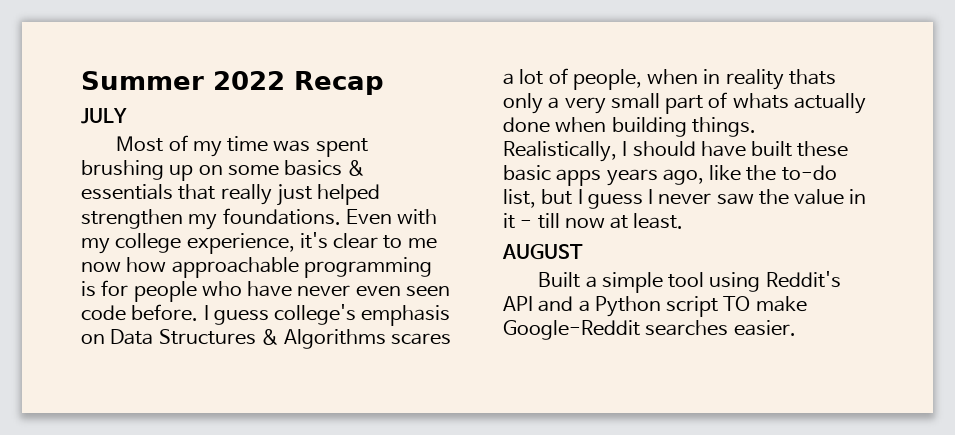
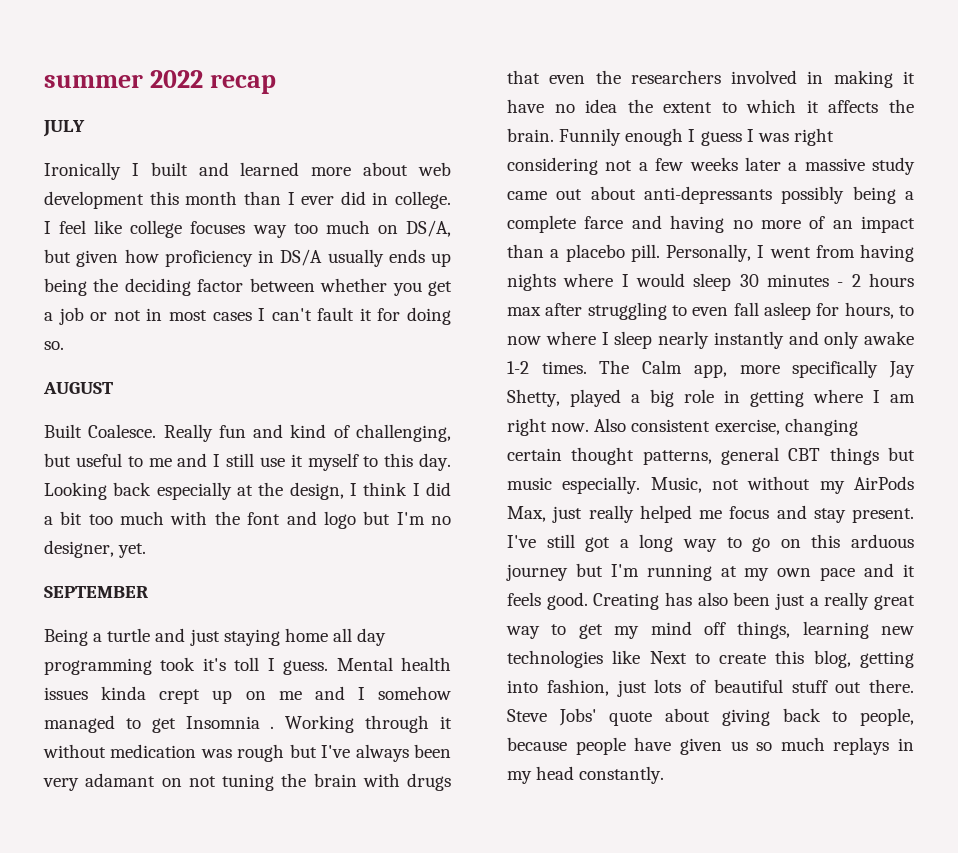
[81,71,384,95] [81,108,127,124] [116,135,368,157] [81,160,366,181] [81,184,381,206] [81,208,438,230] [81,232,437,254] [81,257,432,278] [81,280,450,302] [81,304,451,326] [81,329,452,349] [503,68,836,90] [503,92,866,114] [503,117,756,137] [503,141,849,162] [503,165,837,186] [503,189,867,209] [503,213,684,229] [502,244,583,260] [538,271,841,293] [503,296,807,317] [503,320,796,340] Summer 2022 Recap // JULY // Most of my time was spent brushing up on some basics & essentials that really just helped strengthen my foundations. Even with my college experience, it's clear to me now how approachable programming is for people who have never even seen code before. I guess college's emphasis on Data Structures & Algorithms scares a lot of people, when in reality thats only a very small part of whats actually done when building things. Realistically, I should have built these basic apps years ago, like the to-do list, but I guess I never saw the value in it - till now at least. // AUGUST // Built a simple tool using Reddit's API and a Python script TO make Google-Reddit searches easier. -> [44,70,277,94] [43,120,85,137] [44,162,451,180] [44,191,451,209] [44,220,451,238] [44,249,451,267] [44,278,453,296] [44,307,451,325] [44,341,64,350] [43,382,113,394] [44,424,451,442] [44,453,451,471] [44,482,451,500] [44,511,452,529] [44,540,147,558] [44,586,148,598] [44,628,387,646] [44,657,451,675] [44,686,451,704] [44,715,453,733] [43,744,451,762] [43,773,451,791] [507,70,915,88] [507,99,914,113] [507,128,834,146] [507,157,915,175] [507,186,914,204] [507,215,915,233] [507,244,914,262] [507,273,914,291] [507,302,914,320] [507,331,914,349] [507,360,915,378] [507,389,915,407] [507,418,858,436] [507,447,915,465] [507,476,914,494] [507,505,914,523] [507,534,914,552] [506,563,916,581] [507,592,915,610] [506,621,914,639] [507,650,914,668] [507,679,914,697] [507,708,914,726] [507,737,914,755] [507,766,665,784] summer 2022 recap // JULY // Ironically I built and learned more about web development this month than I ever did in college. I feel like college focuses way too much on DS/A, but given how proficiency in DS/A usually ends up being the deciding factor between whether you get a job or not in most cases I can't fault it for doing so. // AUGUST // Built Coalesce. Really fun and kind of challenging, but useful to me and I still use it myself to this day. Looking back especially at the design, I think I did a bit too much with the font and logo but I'm no designer, yet. // SEPTEMBER // Being a turtle and just staying home all day programming took it's toll I guess. Mental health issues kinda crept up on me and I somehow managed to get Insomnia . Working through it without medication was rough but I've always been very adamant on not tuning the brain with drugs that even the researchers involved in making it have no idea the extent to which it affects the brain. Funnily enough I guess I was right considering not a few weeks later a massive study came out about anti-depressants possibly being a complete farce and having no more of an impact than a placebo pill. Personally, I went from having nights where I would sleep 30 minutes - 2 hours max after struggling to even fall asleep for hours, to now where I sleep nearly instantly and only awake 1-2 times. The Calm app, more specifically Jay Shetty, played a big role in getting where I am right now. Also consistent exercise, changing certain thought patterns, general CBT things but music especially. Music, not without my AirPods Max, just really helped me focus and stay present. I've still got a long way to go on this arduous journey but I'm running at my own pace and it feels good. Creating has also been just a really great way to get my mind off things, learning new technologies like Next to create this blog, getting into fashion, just lots of beautiful stuff out there. Steve Jobs' quote about giving back to people, because people have given us so much replays in my head constantly.

